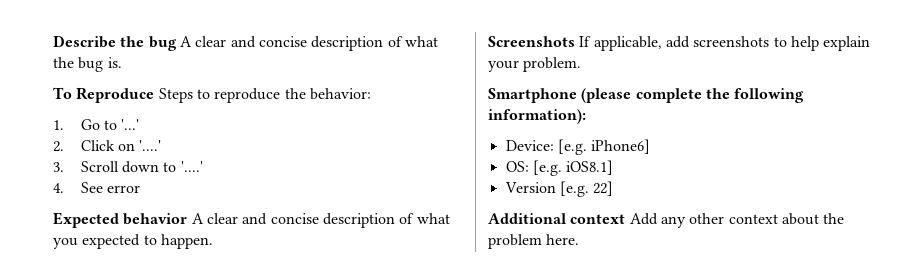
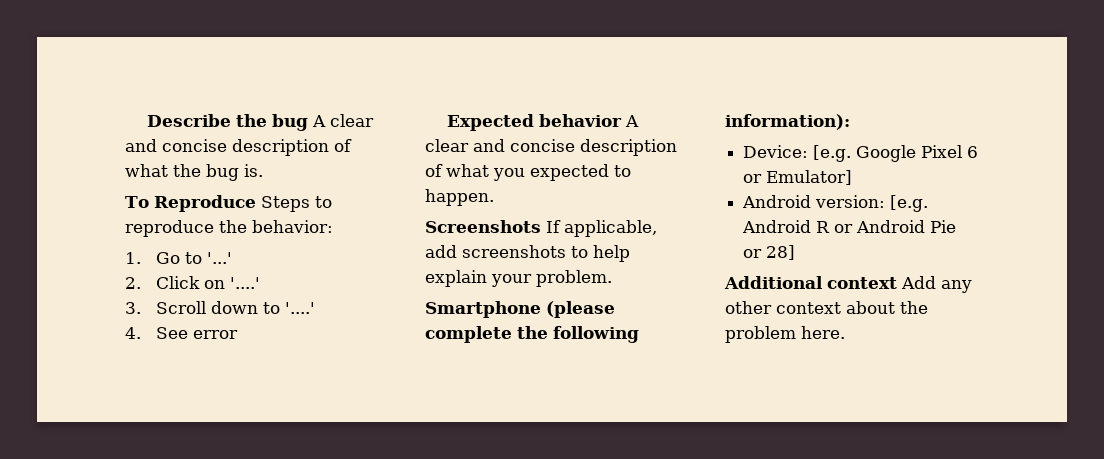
[591,139,651,154] [505,160,614,176] [504,181,614,197] iPhone6] // OS: [e.g. iOS8.1] // Version [e.g. 22] -> [856,145,979,162] [743,170,853,185] [742,195,929,212] [742,220,957,233] [743,245,796,260] Google Pixel 6 or Emulator] // Android version: [e.g. Android R or Android Pie or 28]

